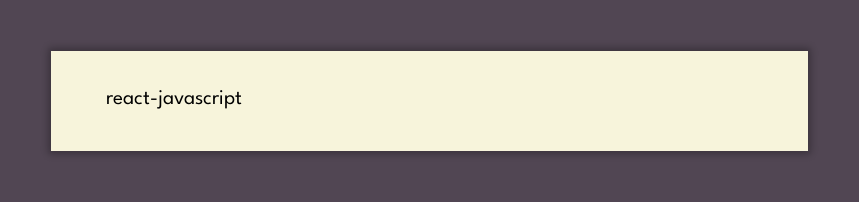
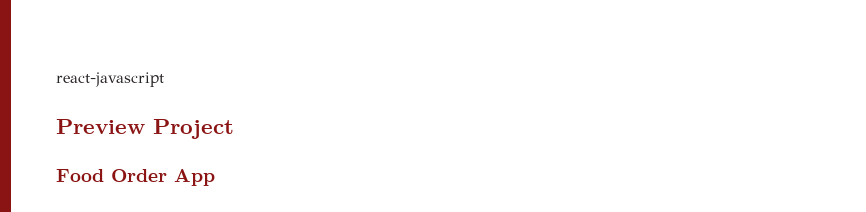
(242, 99) none -> [56,119,234,139] [56,169,215,186] // Preview Project // Food Order App

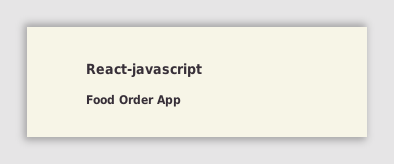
[56,72,164,87] [56,119,234,139] react-javascript // Preview Project -> [86,63,202,78] React-javascript

